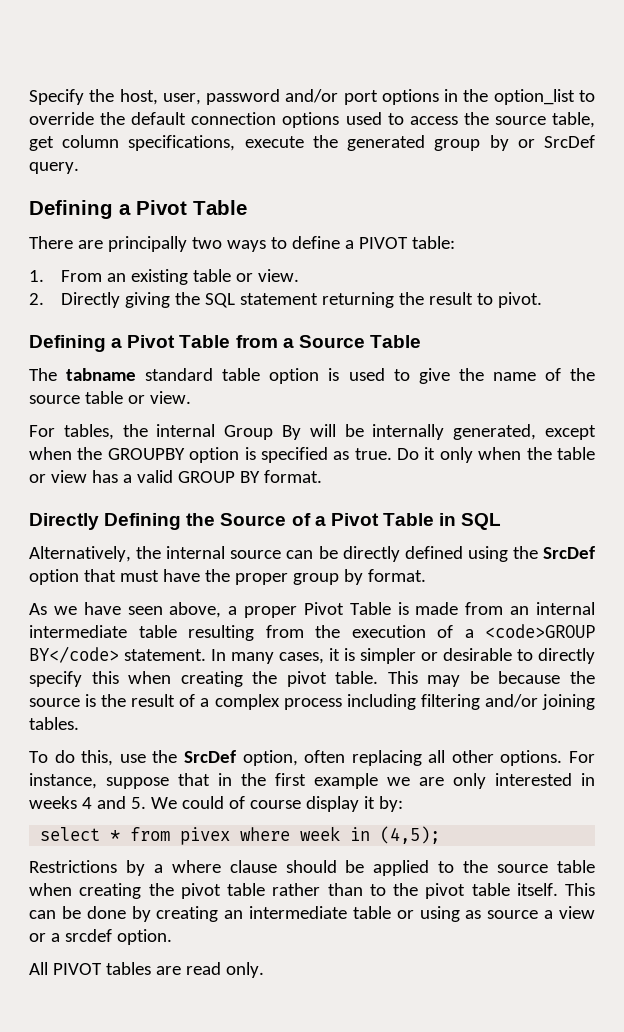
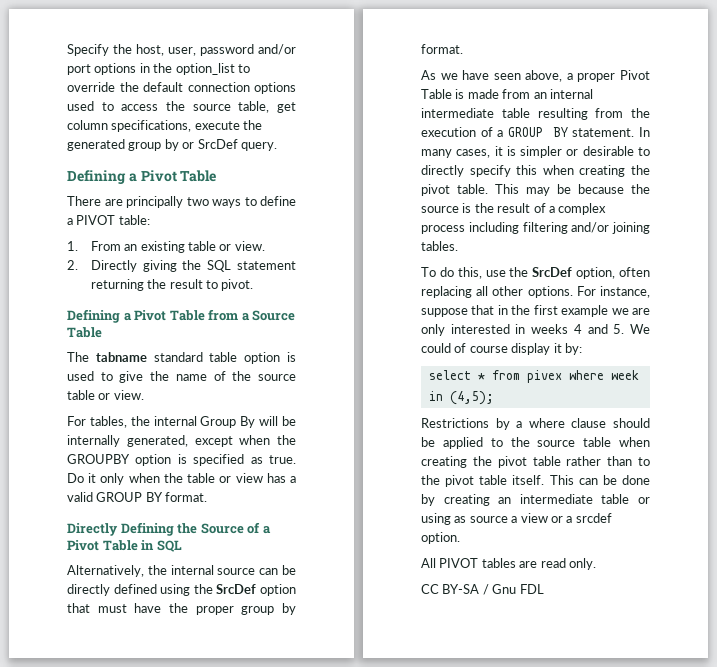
[485,624,595,638] [29,646,119,663] <code>GROUP BY</code> -> [507,127,568,137] GROUP BY
(264, 970) none -> [421,584,544,595] // CC BY-SA / Gnu FDL

